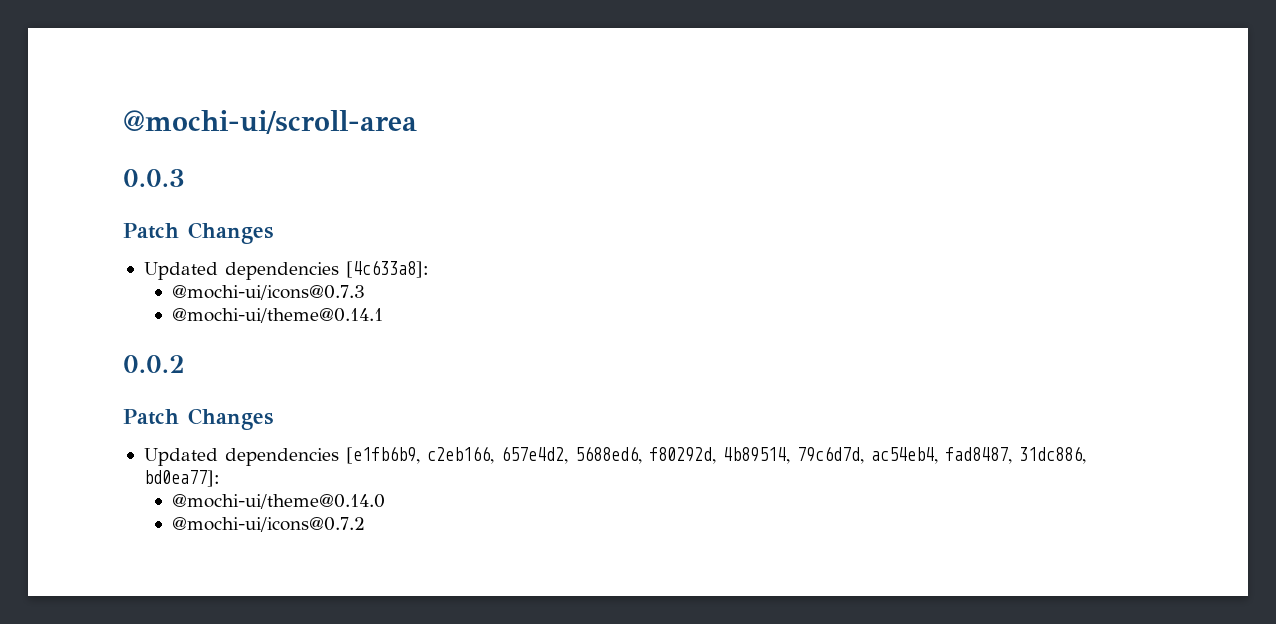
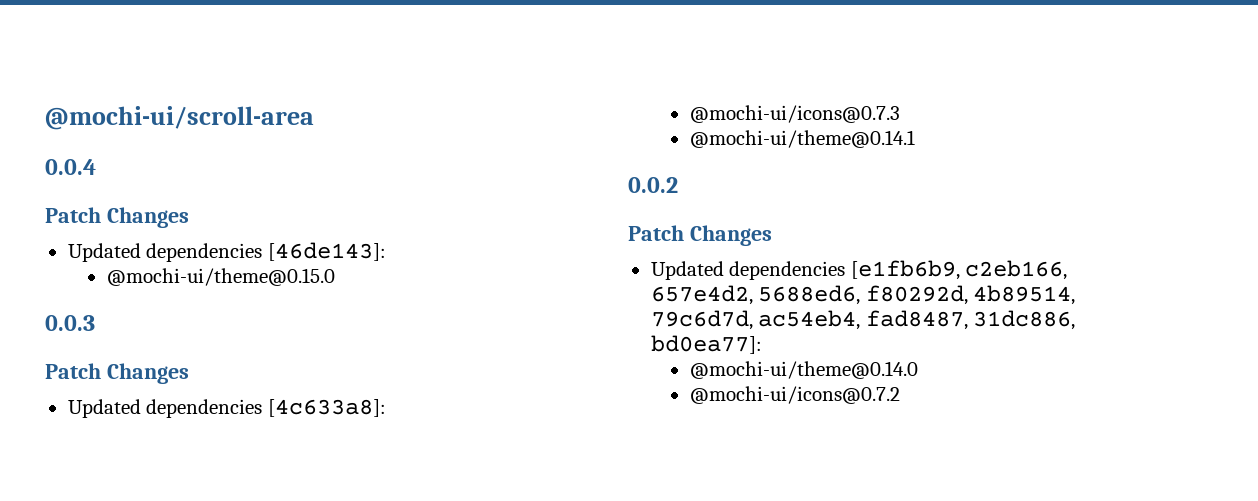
(417, 122) none -> [45,159,96,175] [45,207,189,228] [67,242,386,262] [106,268,335,286] // 0.0.4 // Patch Changes // Updated dependencies [46de143]: // @mochi-ui/theme@0.15.0

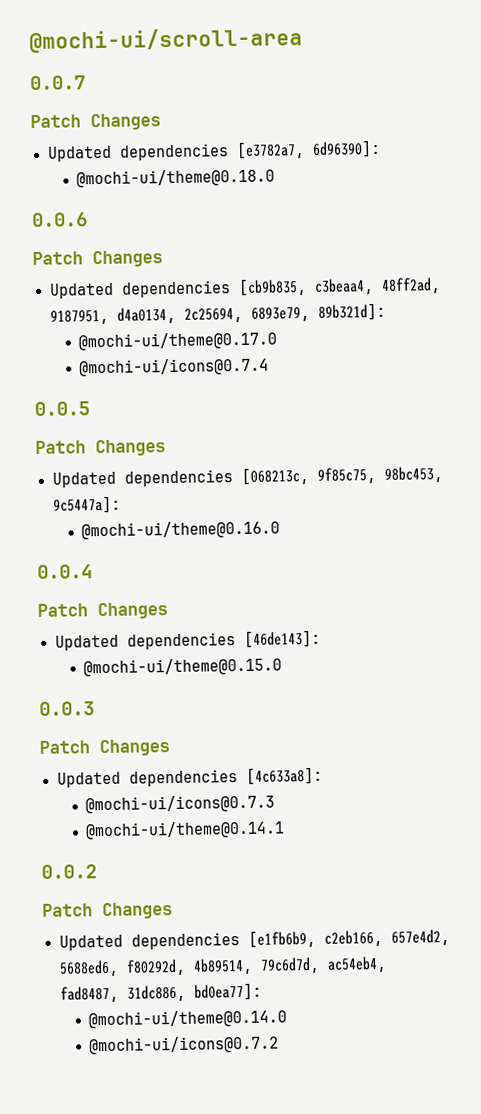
(314, 118) none -> [29,75,86,91] [30,113,161,131] [46,139,381,162] [76,168,276,188] [31,212,88,228] [32,250,163,268] [48,277,441,299] [49,302,386,325] [78,331,278,351] [79,357,270,377] [34,401,90,416] [35,439,166,457] [51,466,443,488] [52,495,121,514] [81,520,281,540] // 0.0.7 // Patch Changes // Updated dependencies [e3782a7, 6d96390]: // @mochi-ui/theme@0.18.0 // 0.0.6 // Patch Changes // Updated dependencies [cb9b835, c3beaa4, 48ff2ad, 9187951, d4a0134, 2c25694, 6893e79, 89b321d]: // @mochi-ui/theme@0.17.0 // @mochi-ui/icons@0.7.4 // 0.0.5 // Patch Changes // Updated dependencies [068213c, 9f85c75, 98bc453, 9c5447a]: // @mochi-ui/theme@0.16.0

